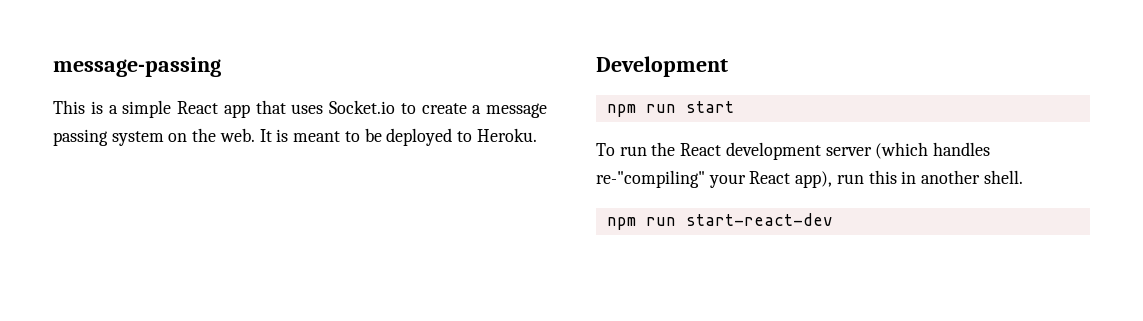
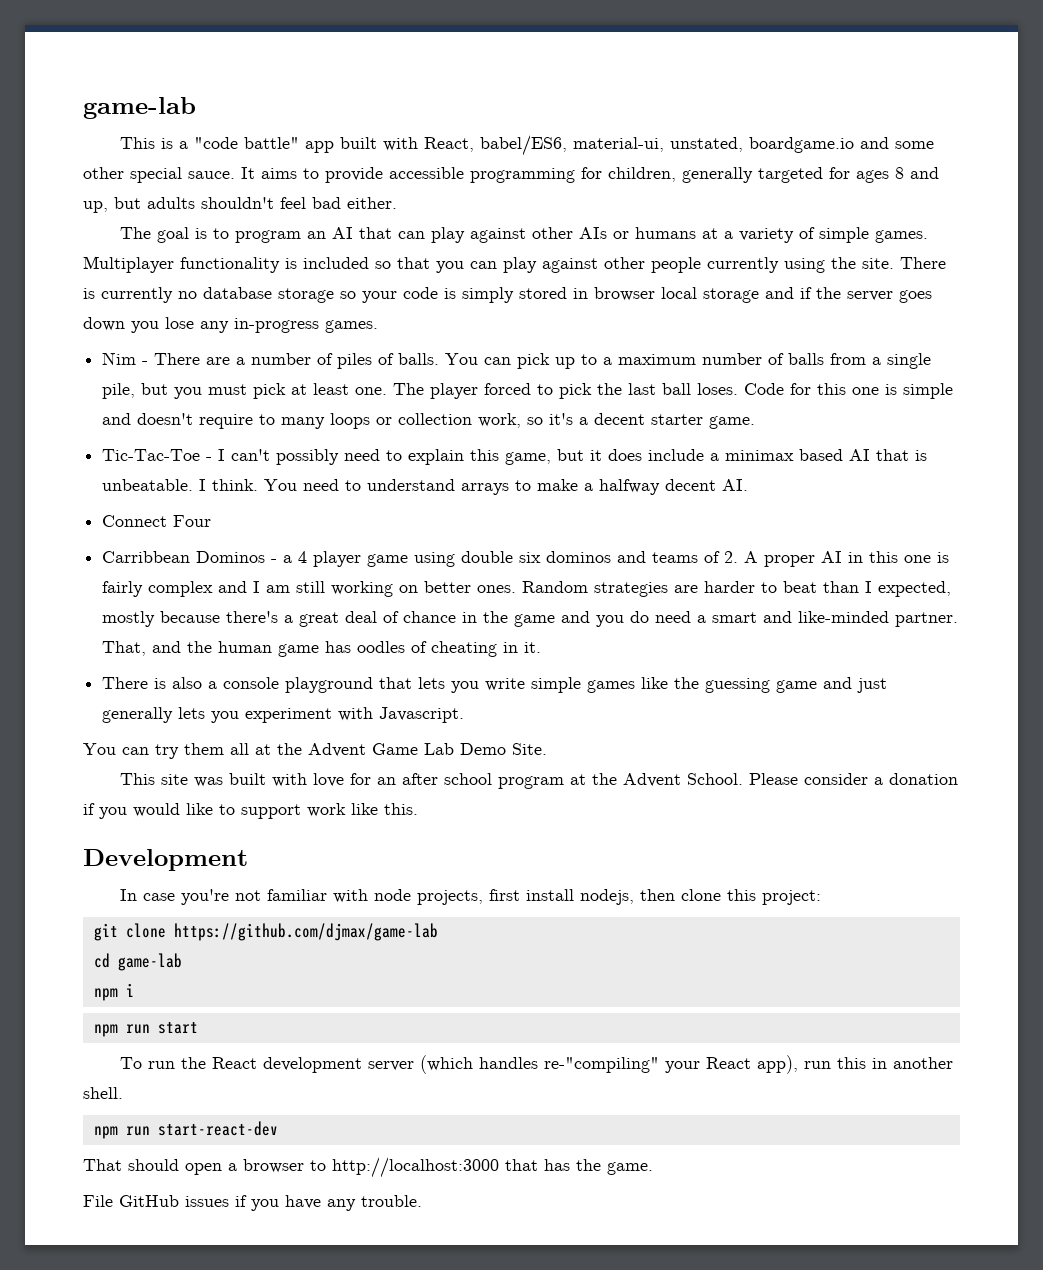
[53,57,221,77] message-passing -> [83,97,196,119] game-lab
[122,100,547,118] [53,128,537,146] [596,56,728,77] simple React app that uses Socket.io to create a message passing system on the web. It is meant to be deployed to Heroku. // Development -> [193,135,934,156] [83,167,939,183] [83,197,397,213] [119,227,928,243] [83,256,946,273] [83,287,932,303] [83,317,378,333] [102,352,932,369] [102,383,954,399] [102,413,756,429] [102,449,928,465] [102,479,749,495] [102,515,212,527] [102,551,950,567] [102,581,952,597] [102,611,959,627] [102,641,542,657] [102,677,888,693] [102,707,465,723] [83,743,547,759] [119,773,958,789] [83,803,418,819] [83,849,248,871] [119,889,821,905] [93,923,438,941] [93,953,182,971] [93,983,134,1001] "code battle" app built with React, babel/ES6, material-ui, unstated, boardgame.io and some other special sauce. It aims to provide accessible programming for children, generally targeted for ages 8 and up, but adults shouldn't feel bad either. // The goal is to program an AI that can play against other AIs or humans at a variety of simple games. Multiplayer functionality is included so that you can play against other people currently using the site. There is currently no database storage so your code is simply stored in browser local storage and if the server goes down you lose any in-progress games. // Nim - There are a number of piles of balls. You can pick up to a maximum number of balls from a single pile, but you must pick at least one. The player forced to pick the last ball loses. Code for this one is simple and doesn't require to many loops or collection work, so it's a decent starter game. // Tic-Tac-Toe - I can't possibly need to explain this game, but it does include a minimax based AI that is unbeatable. I think. You need to understand arrays to make a halfway decent AI. // Connect Four // Carribbean Dominos - a 4 player game using double six dominos and teams of 2. A proper AI in this one is fairly complex and I am still working on better ones. Random strategies are harder to beat than I expected, mostly because there's a great deal of chance in the game and you do need a smart and like-minded partner. That, and the human game has oodles of cheating in it. // There is also a console playground that lets you write simple games like the guessing game and just generally lets you experiment with Javascript. // You can try them all at the Advent Game Lab Demo Site. // This site was built with love for an after school program at the Advent School. Please consider a donation if you would like to support work like this. // Development // In case you're not familiar with node projects, first install nodejs, then clone this project: // git clone https://github.com/djmax/game-lab // cd game-lab // npm i
(833, 219) none -> [83,1157,653,1178] [83,1195,422,1211] // That should open a browser to http://localhost:3000 that has the game. // File GitHub issues if you have any trouble.

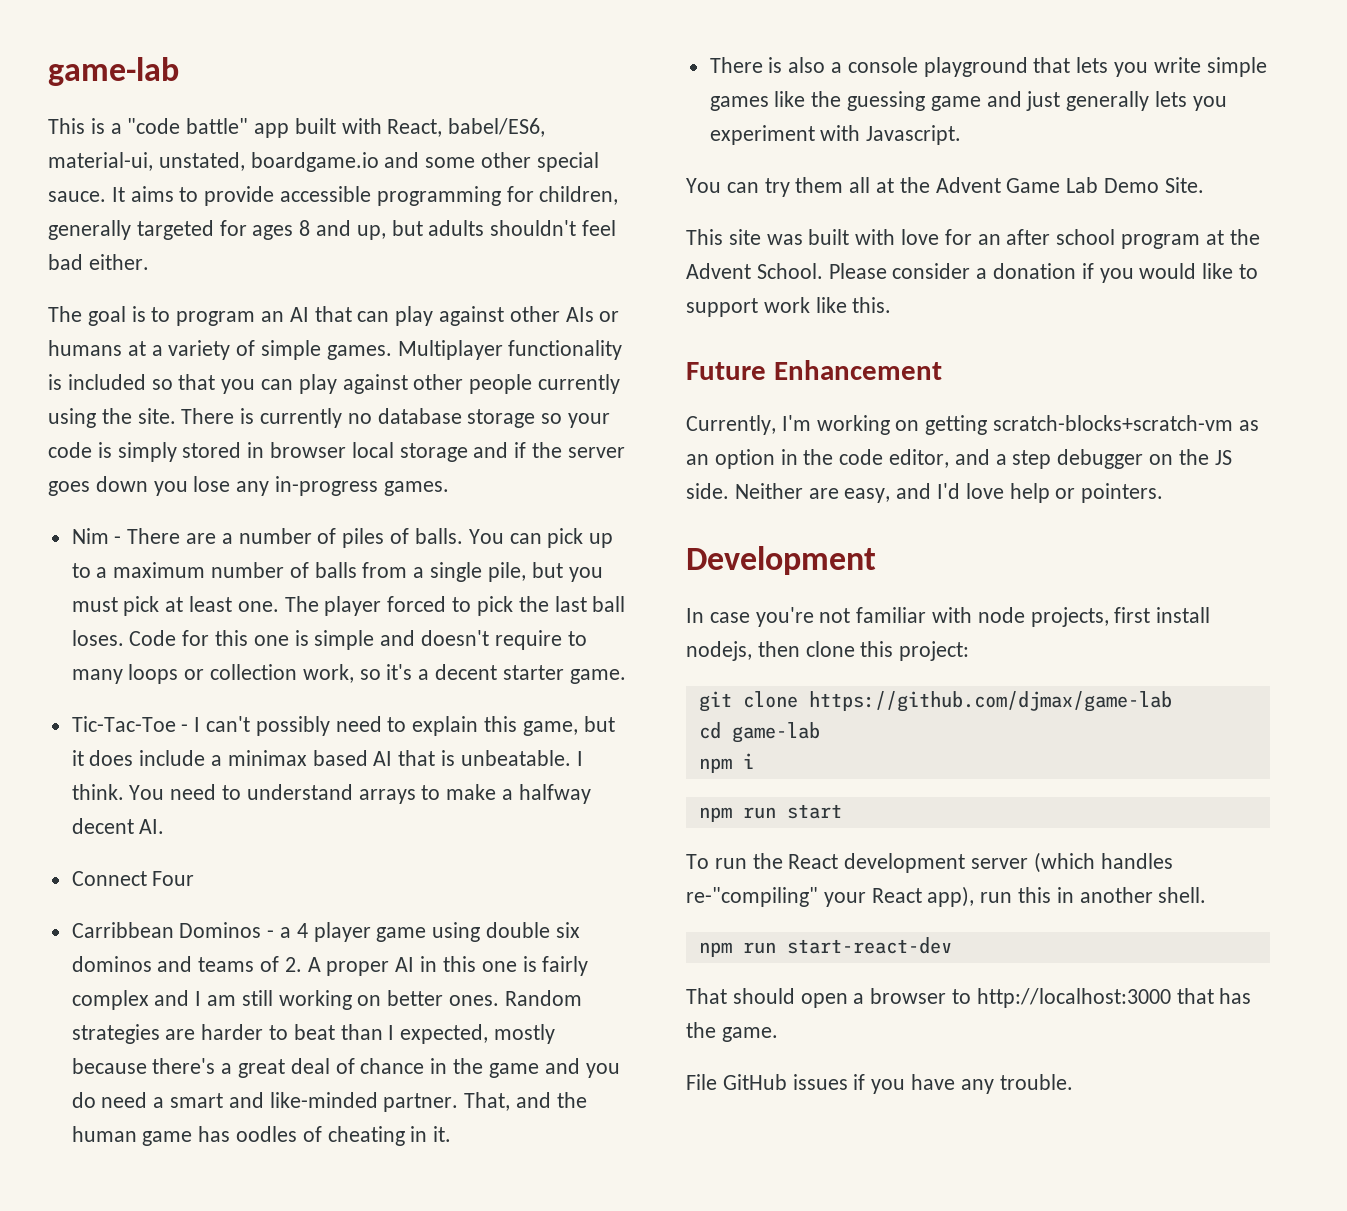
(418, 809) none -> [686,360,942,380] [686,415,1259,435] [686,449,1232,469] [686,483,1164,503] // Future Enhancement // Currently, I'm working on getting scratch-blocks+scratch-vm as an option in the code editor, and a step debugger on the JS side. Neither are easy, and I'd love help or pointers.

